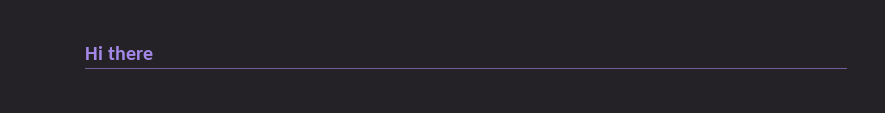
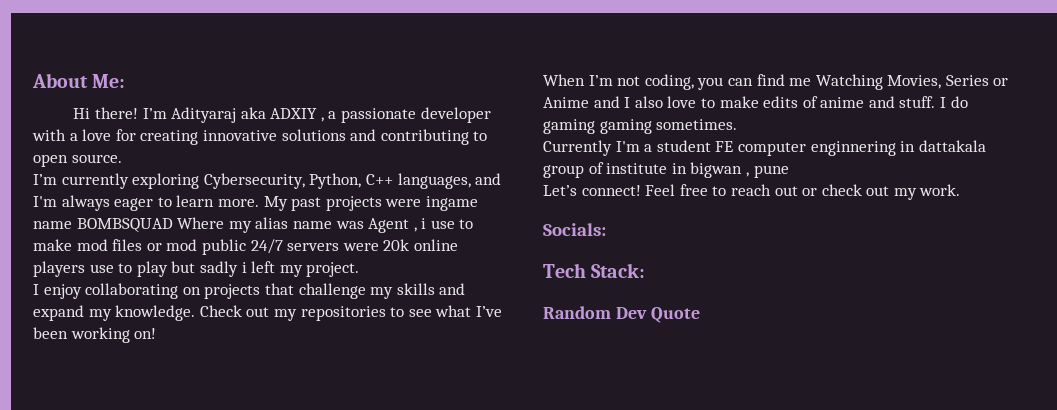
[85,46,154,60] Hi there -> [32,73,126,88] [73,107,491,123] [32,129,488,145] [33,154,122,167] [33,173,502,189] [33,195,478,211] [33,217,474,233] [33,239,458,255] [33,261,360,277] [33,283,466,299] [33,305,502,321] [33,327,157,343] [543,74,1009,90] [543,96,968,108] [543,119,738,134] [543,140,986,156] [543,162,789,178] [543,184,961,200] [543,223,606,236] [543,263,646,278] [543,306,700,323] About Me: // Hi there! I’m Adityaraj aka ADXIY , a passionate developer with a love for creating innovative solutions and contributing to open source. // I’m currently exploring Cybersecurity, Python, C++ languages, and I'm always eager to learn more. My past projects were ingame name BOMBSQUAD Where my alias name was Agent , i use to make mod files or mod public 24/7 servers were 20k online players use to play but sadly i left my project. // I enjoy collaborating on projects that challenge my skills and expand my knowledge. Check out my repositories to see what I’ve been working on! // When I’m not coding, you can find me Watching Movies, Series or Anime and I also love to make edits of anime and stuff. I do gaming gaming sometimes. // Currently I'm a student FE computer enginnering in dattakala group of institute in bigwan , pune // Let’s connect! Feel free to reach out or check out my work. // Socials: // Tech Stack: // Random Dev Quote

